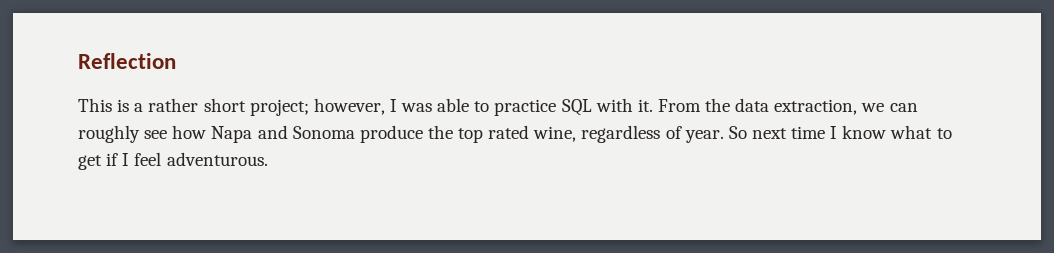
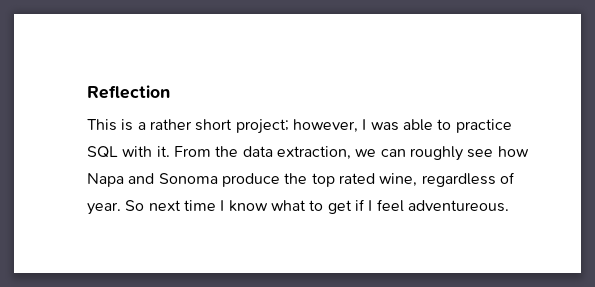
[166,152,268,166] adventurous. -> [407,200,509,212] adventureous.

